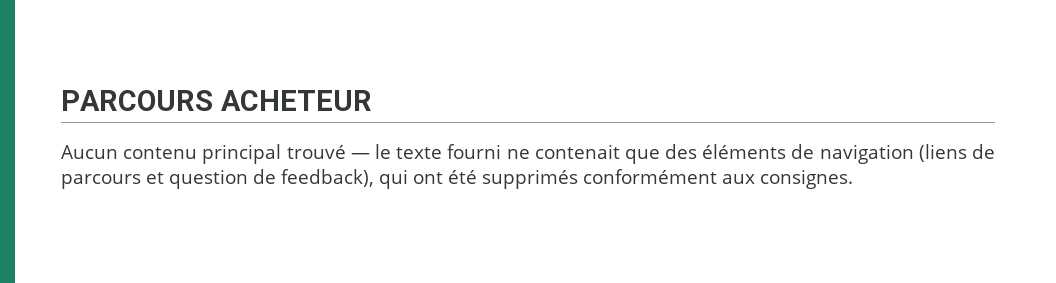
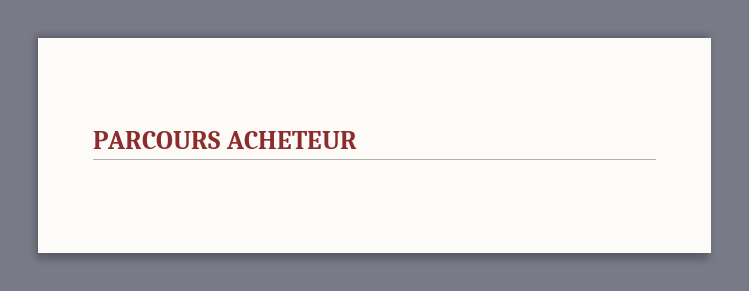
[61,144,995,164] [61,169,853,189] // Aucun contenu principal trouvé — le texte fourni ne contenait que des éléments de navigation (liens de parcours et question de feedback), qui ont été supprimés conformément aux consignes. -> (358, 140) none

